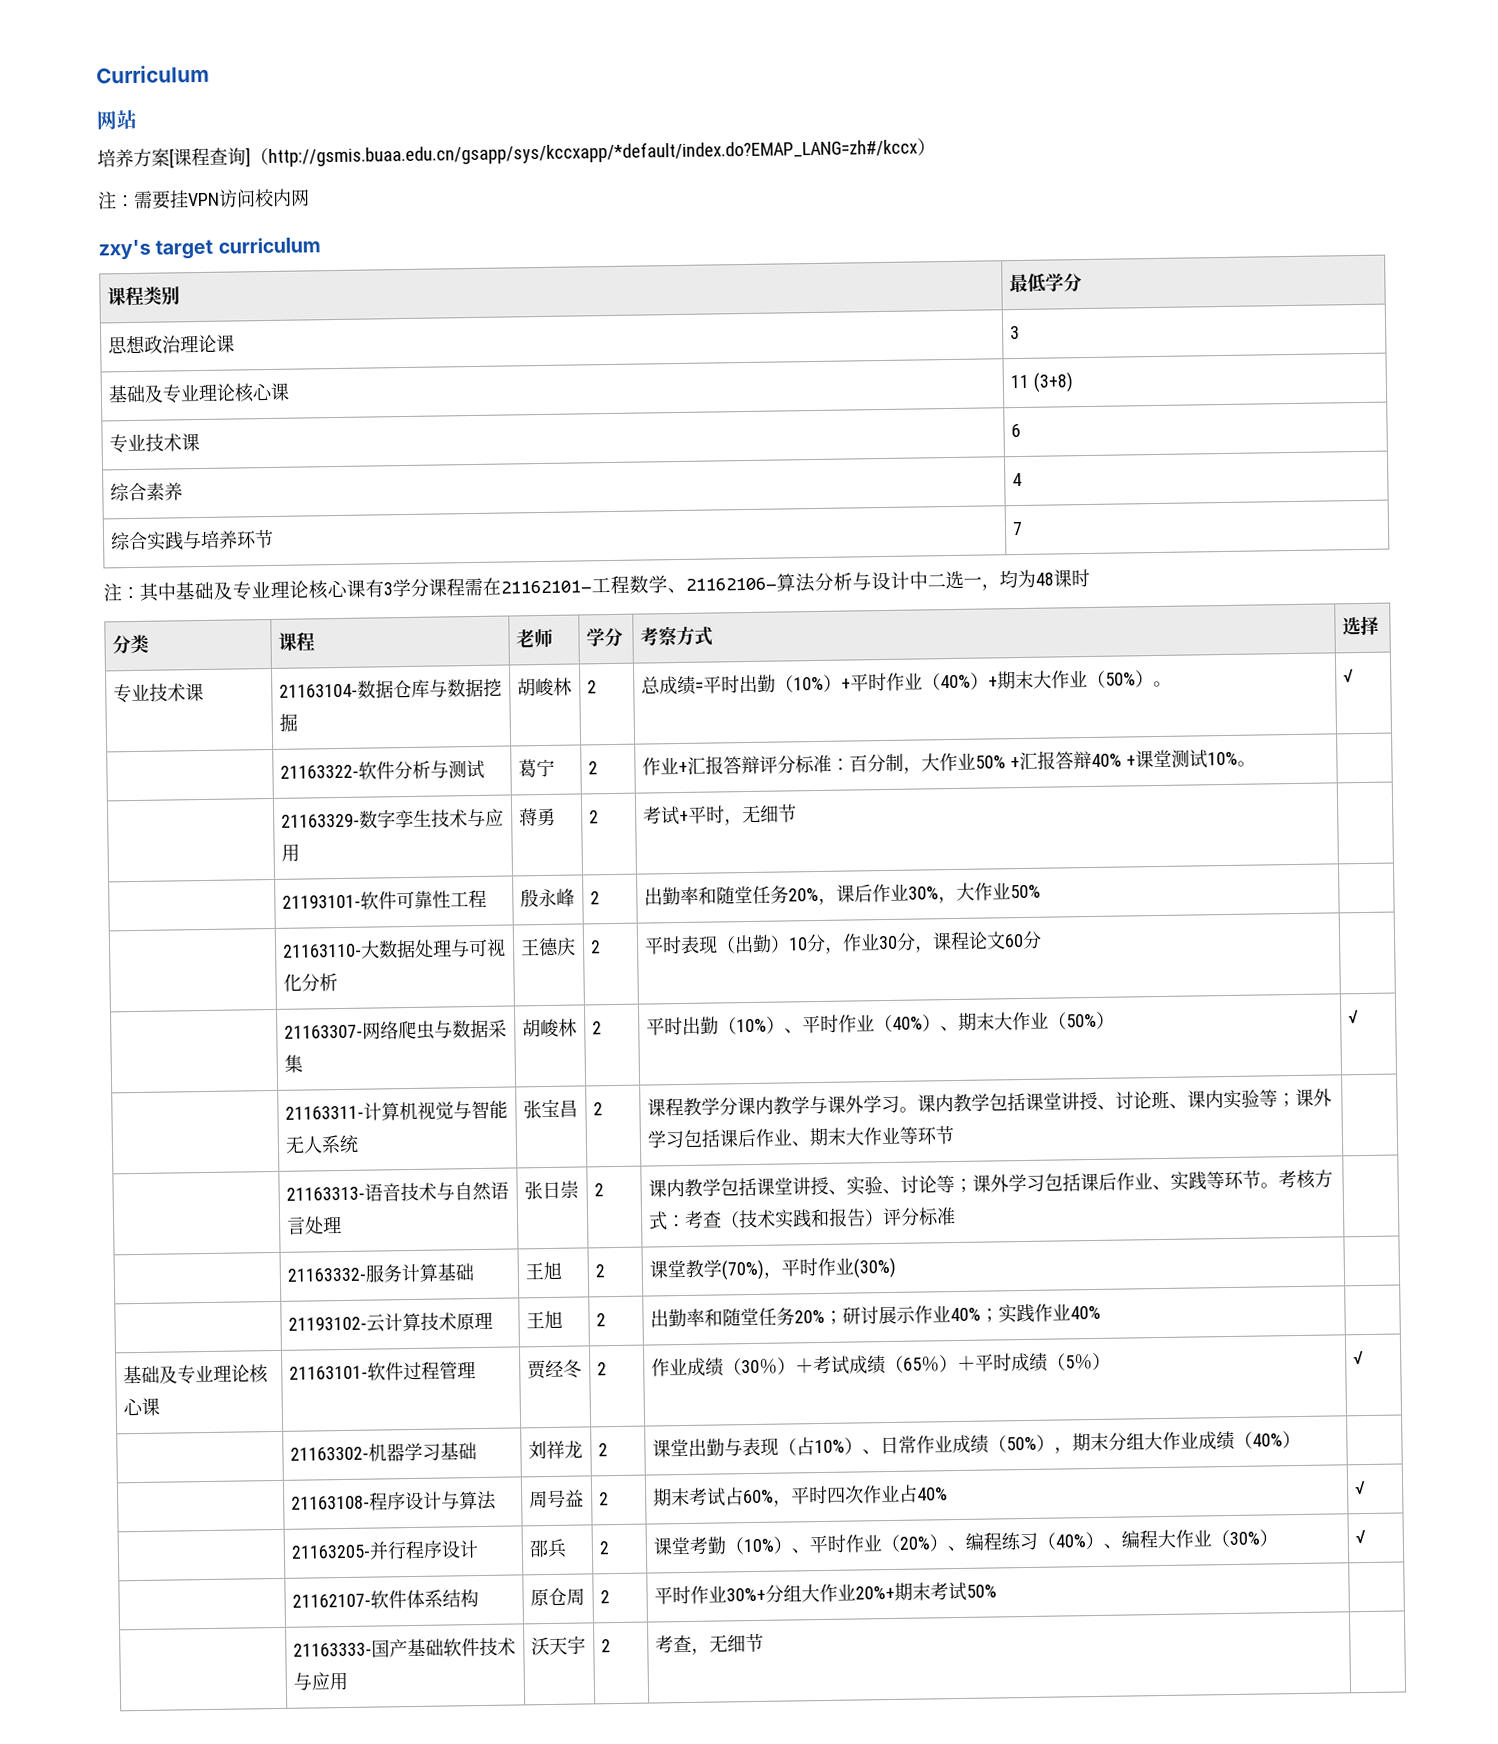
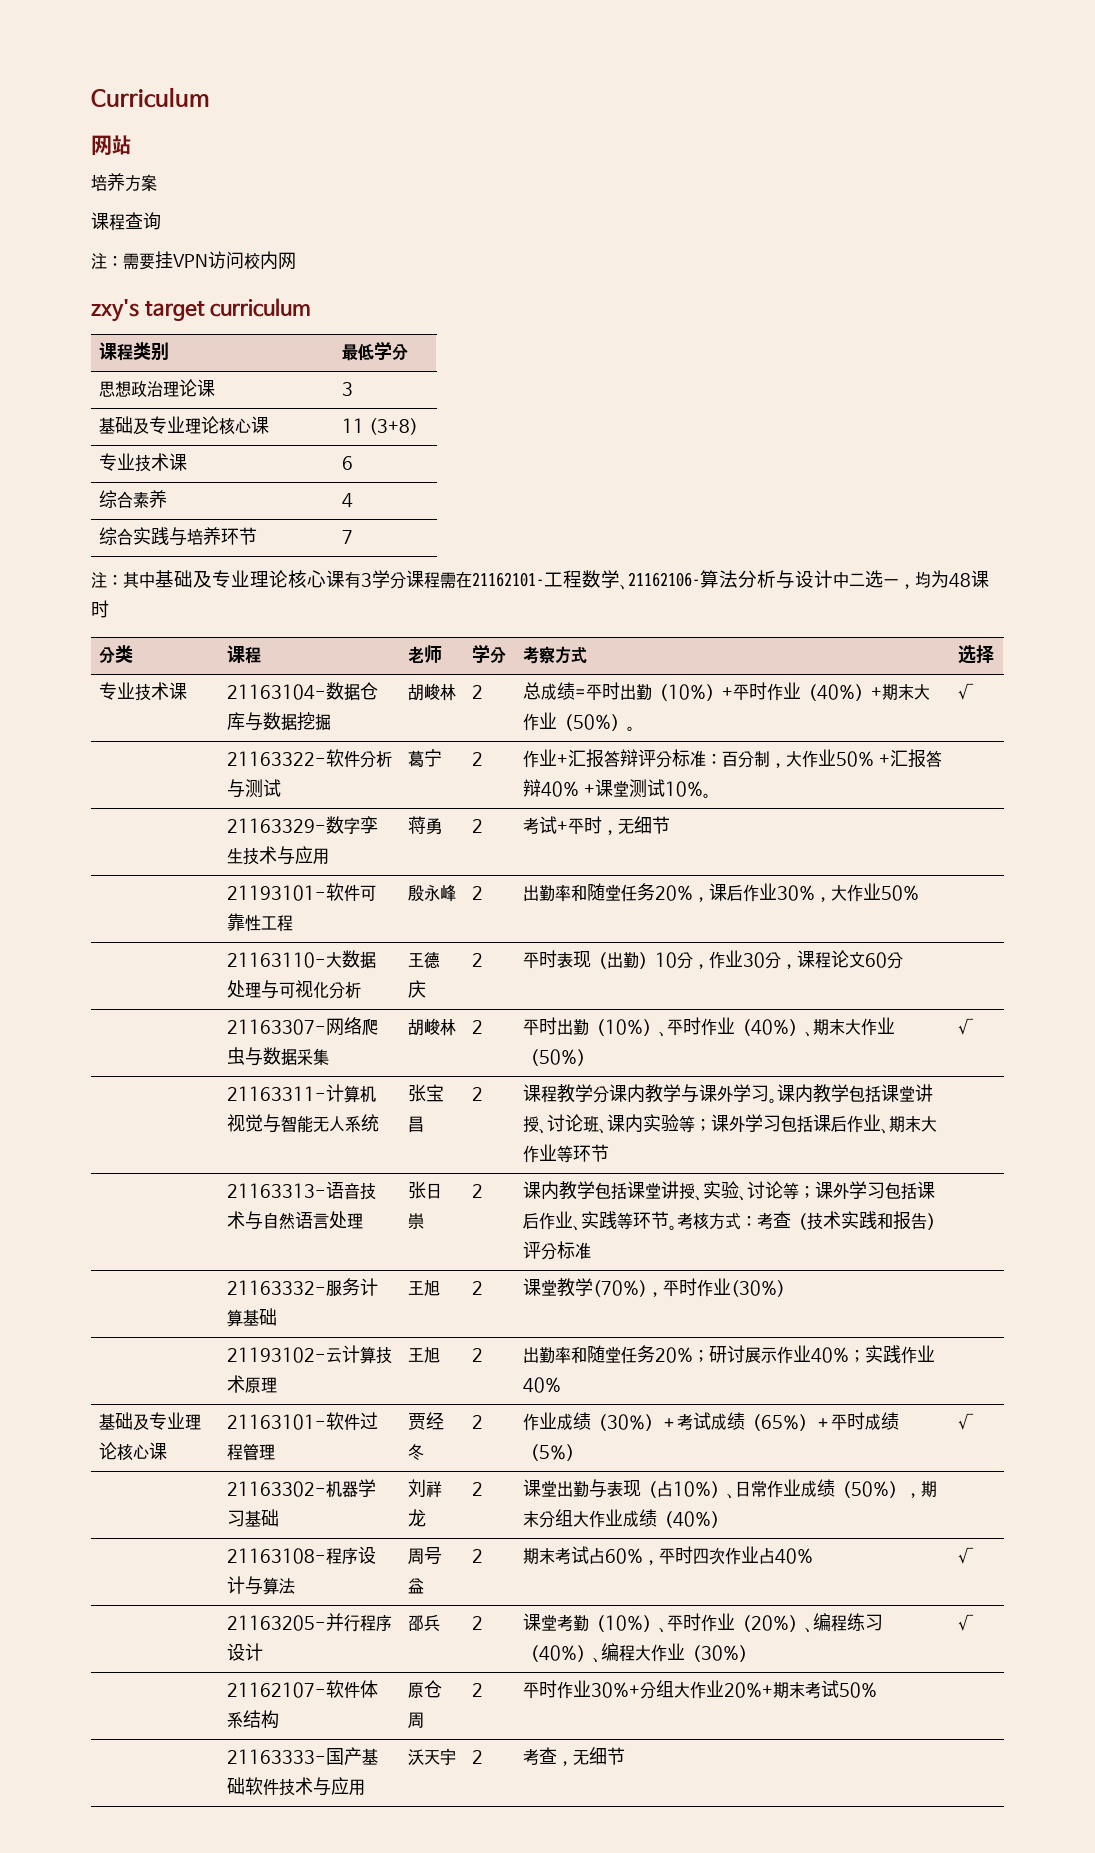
[169,148,174,169] [ -> (157, 183) //
[245,138,936,168] ]（http://gsmis.buaa.edu.cn/gsapp/sys/kccxapp/*default/index.do?EMAP_LANG=zh#/kccx） -> (161, 221) none

